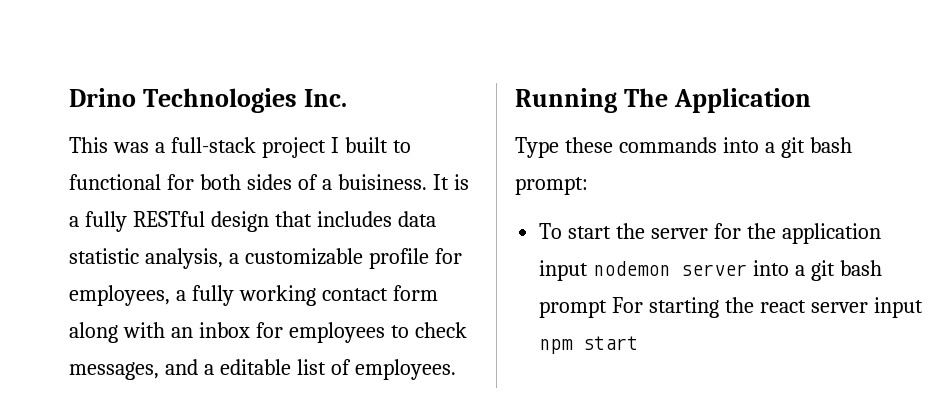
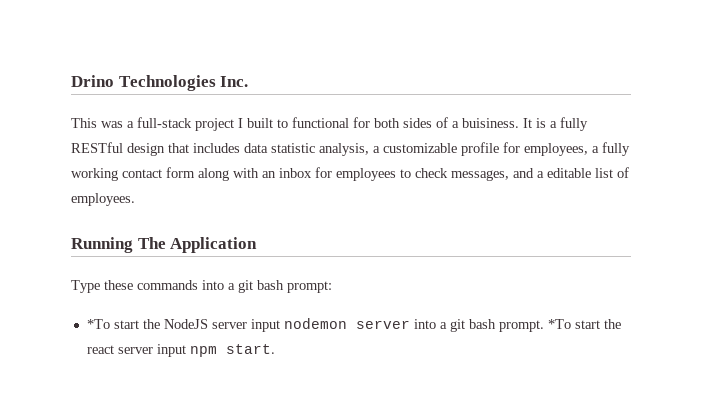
[539,223,881,244] To start the server for the application -> [86,319,247,329] *To start the NodeJS server
[539,297,720,318] prompt For starting -> [498,319,600,332] prompt. *To start
[583,336,639,350] start -> [225,344,275,354] start.

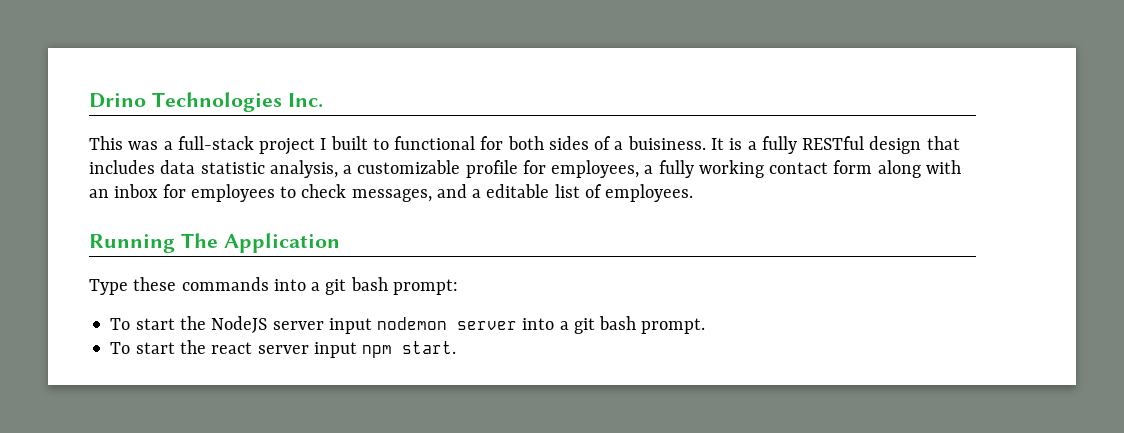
[86,319,110,329] *To -> [110,318,131,330] To
[547,319,571,329] *To -> [110,342,131,354] // To

